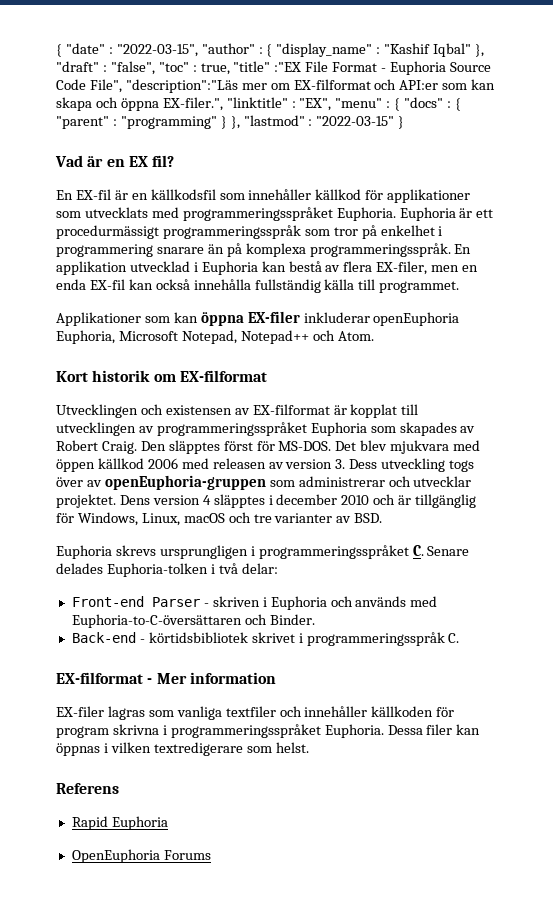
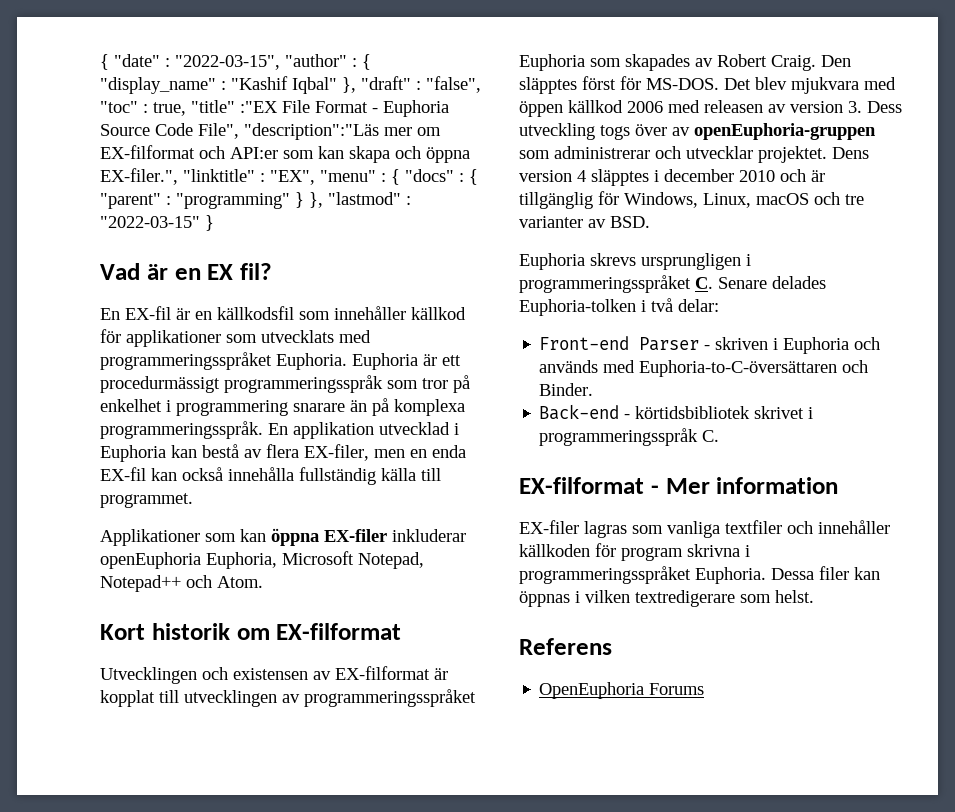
[71,816,168,830] // Rapid Euphoria -> (612, 646) none

